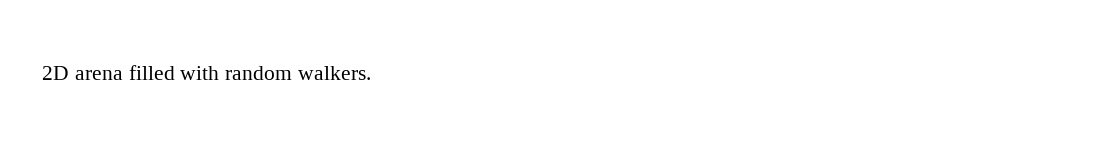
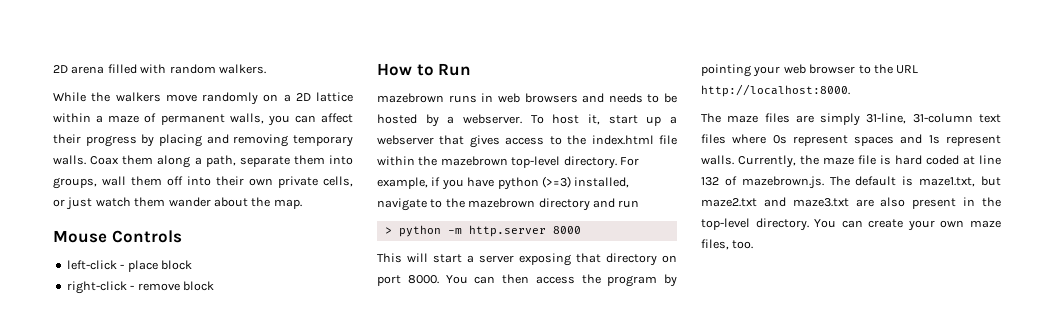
(372, 73) none -> [53,92,353,105] [53,113,353,126] [53,134,353,147] [53,155,353,168] [53,176,353,189] [53,197,302,210] [53,230,182,243] [66,260,192,272] [66,281,214,294] [377,63,472,76] [377,93,677,103] [377,114,677,127] [377,135,677,148] [377,156,639,169] [377,176,630,190] [377,198,640,211] [384,225,581,237] [377,253,677,266] [377,274,677,287] [701,64,919,77] [701,84,850,97] [701,113,1001,126] [701,134,1001,146] [701,155,1001,168] [701,176,1001,189] [701,197,1001,209] [701,218,1001,231] [701,239,754,250] // While the walkers move randomly on a 2D lattice within a maze of permanent walls, you can affect their progress by placing and removing temporary walls. Coax them along a path, separate them into groups, wall them off into their own private cells, or just watch them wander about the map. // Mouse Controls // left-click - place block // right-click - remove block // How to Run // mazebrown runs in web browsers and needs to be hosted by a webserver. To host it, start up a webserver that gives access to the index.html file within the mazebrown top-level directory. For example, if you have python (>=3) installed, navigate to the mazebrown directory and run // > python -m http.server 8000 // This will start a server exposing that directory on port 8000. You can then access the program by pointing your web browser to the URL http://localhost:8000. // The maze files are simply 31-line, 31-column text files where 0s represent spaces and 1s represent walls. Currently, the maze file is hard coded at line 132 of mazebrown.js. The default is maze1.txt, but maze2.txt and maze3.txt are also present in the top-level directory. You can create your own maze files, too.

